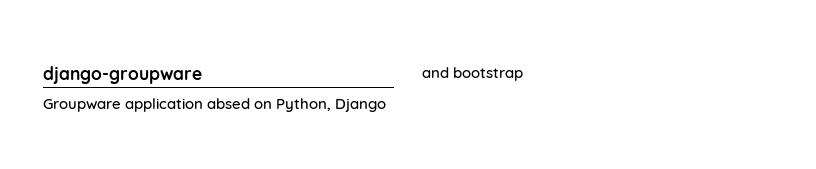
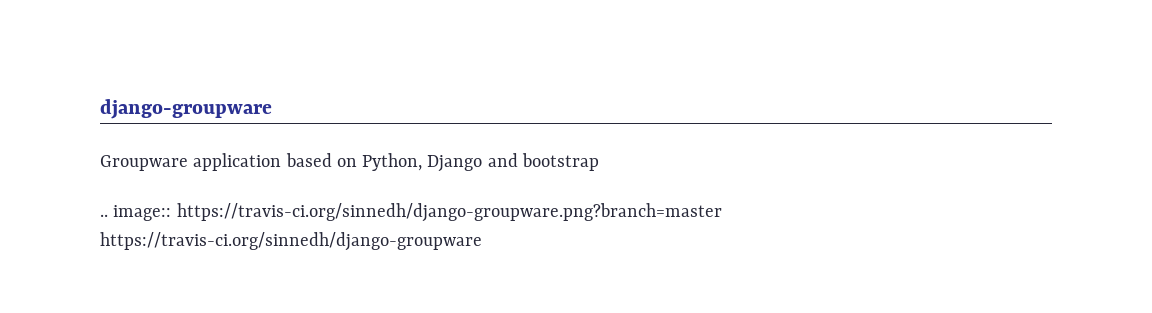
[207,98,251,109] absed -> [285,153,332,167] based
(524, 74) none -> [100,203,722,222] [100,232,482,251] // .. image:: https://travis-ci.org/sinnedh/django-groupware.png?branch=master https://travis-ci.org/sinnedh/django-groupware

